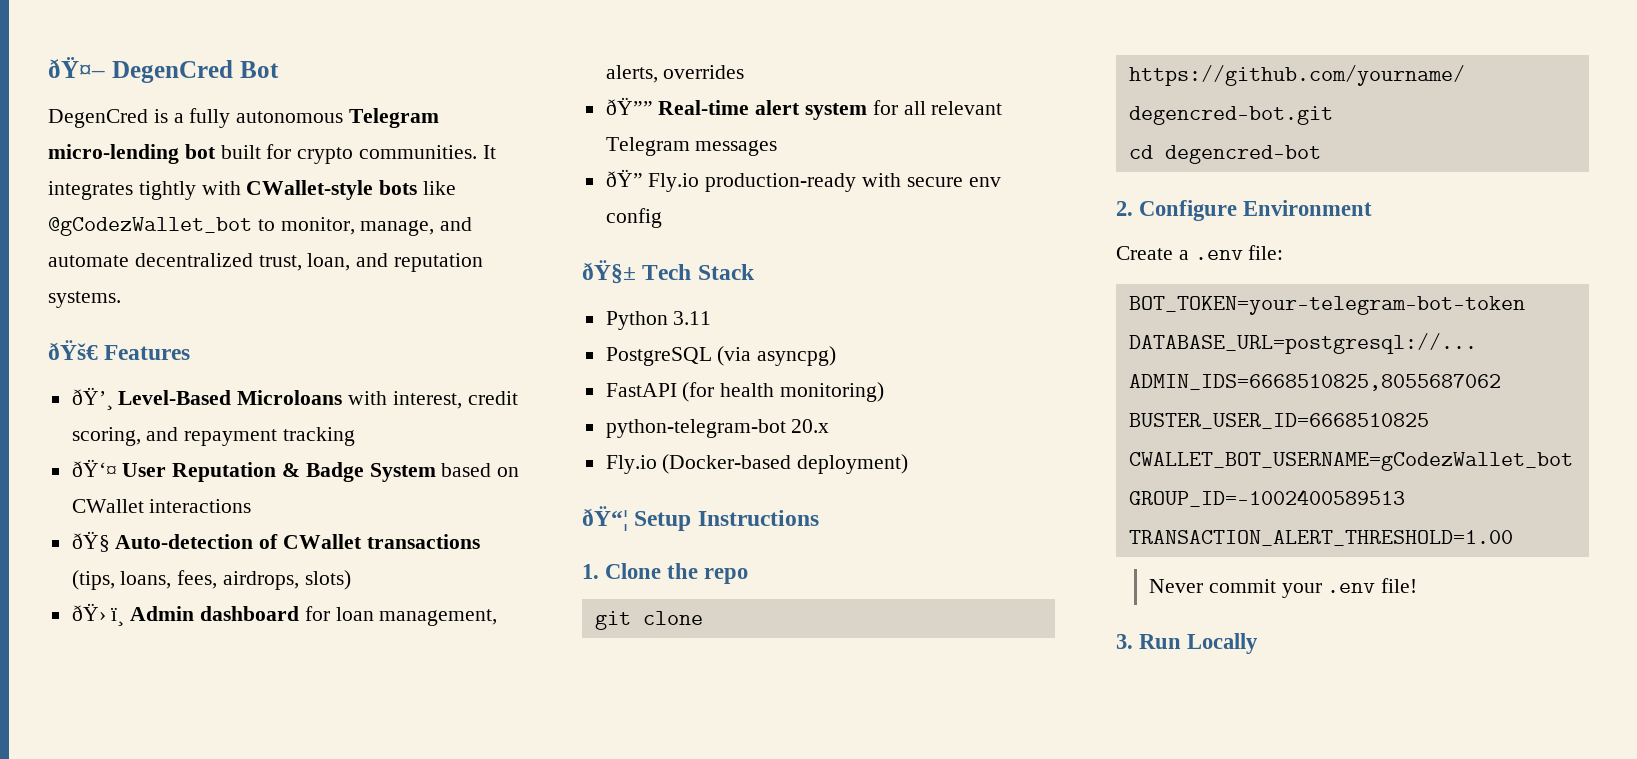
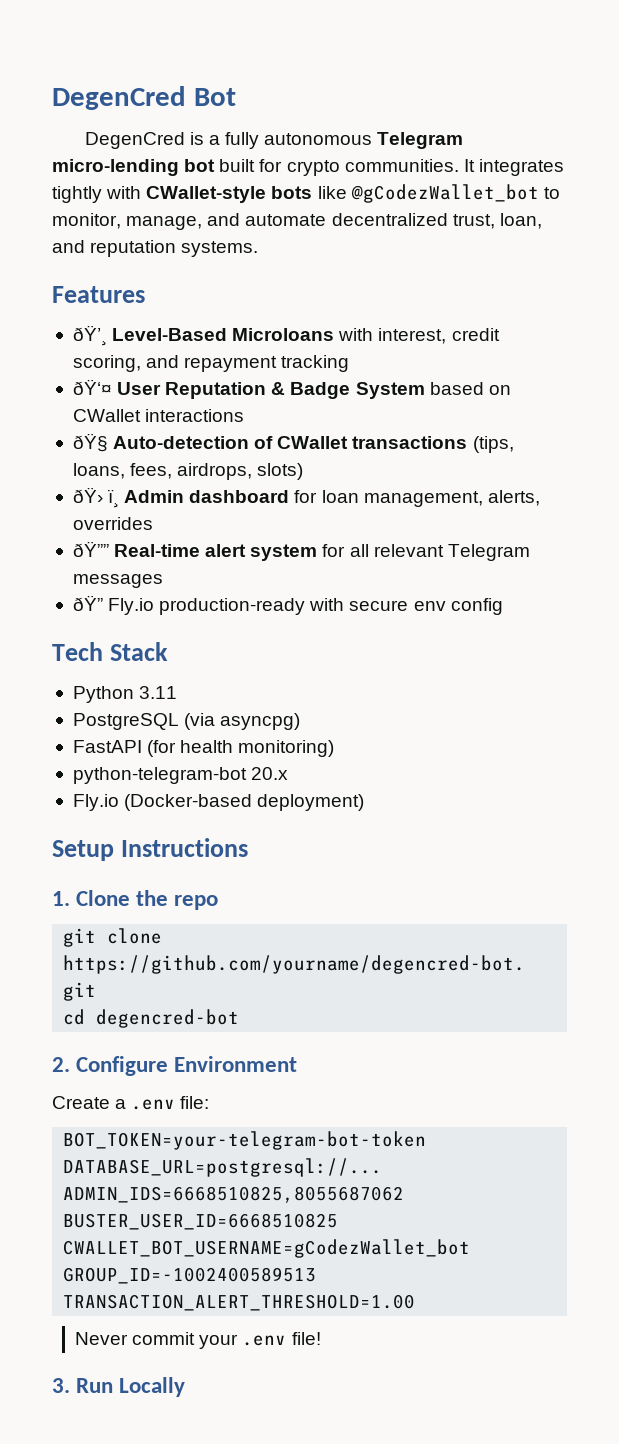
[48,57,105,78] ðŸ¤– -> (52, 98) none
[48,340,98,360] ðŸš€ -> (259, 249) none
[582,260,636,284] ðŸ§± -> (503, 606) none
[582,506,628,531] ðŸ“¦ -> (365, 802) none

